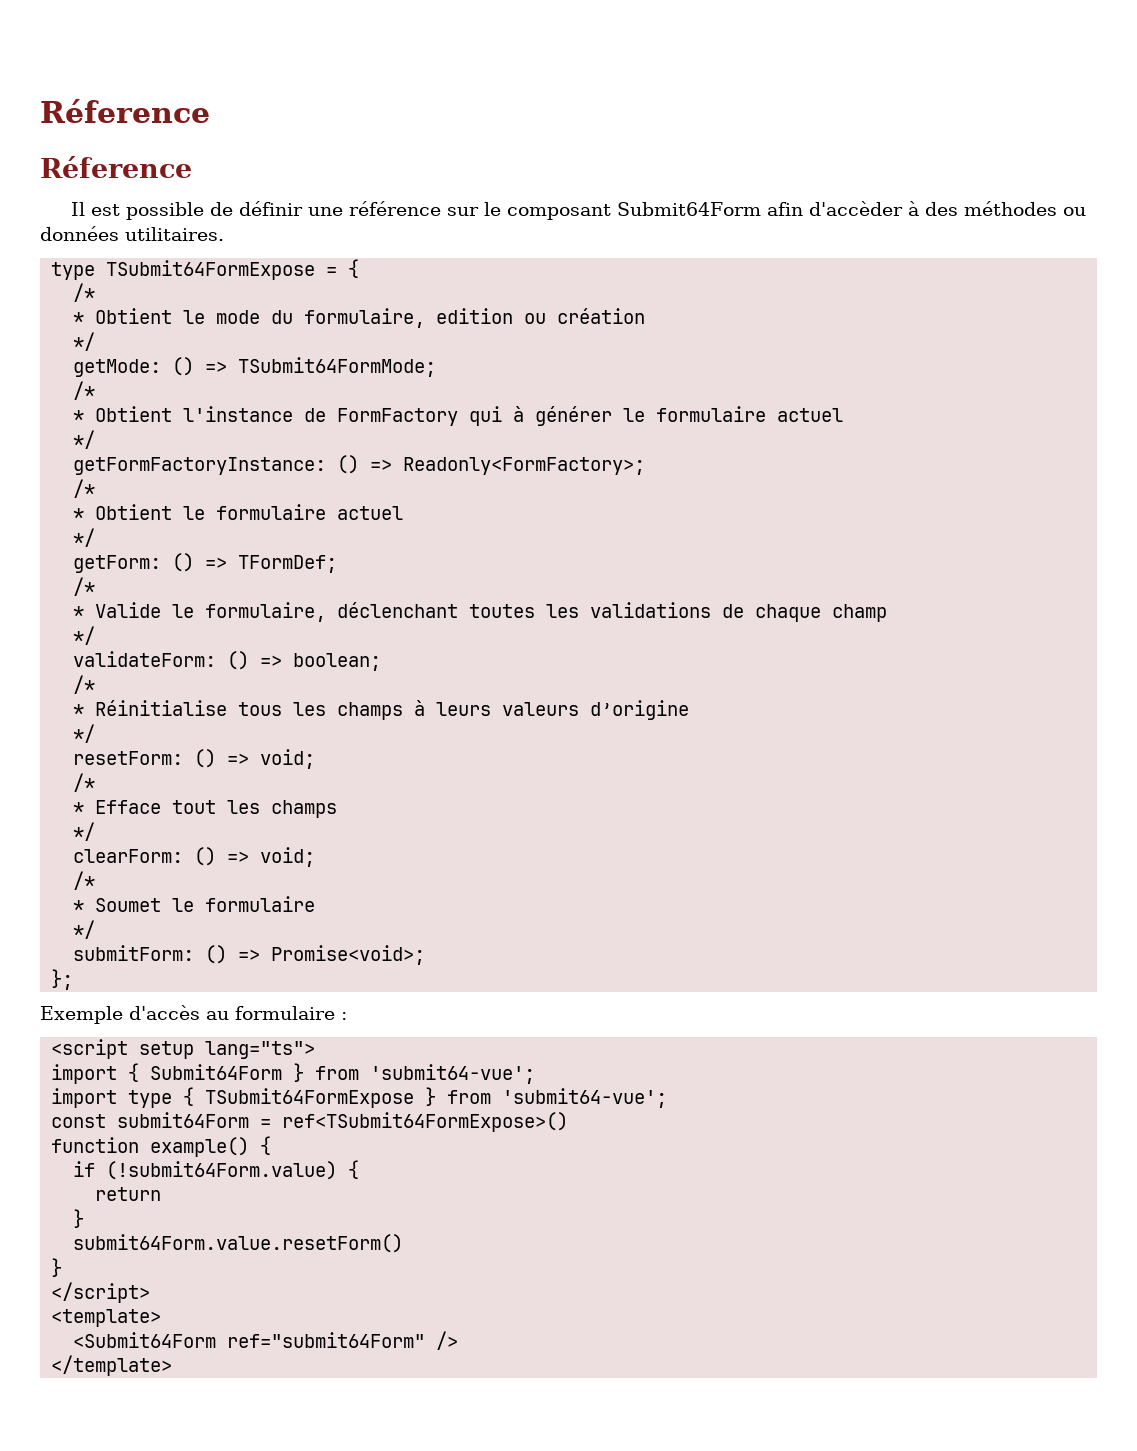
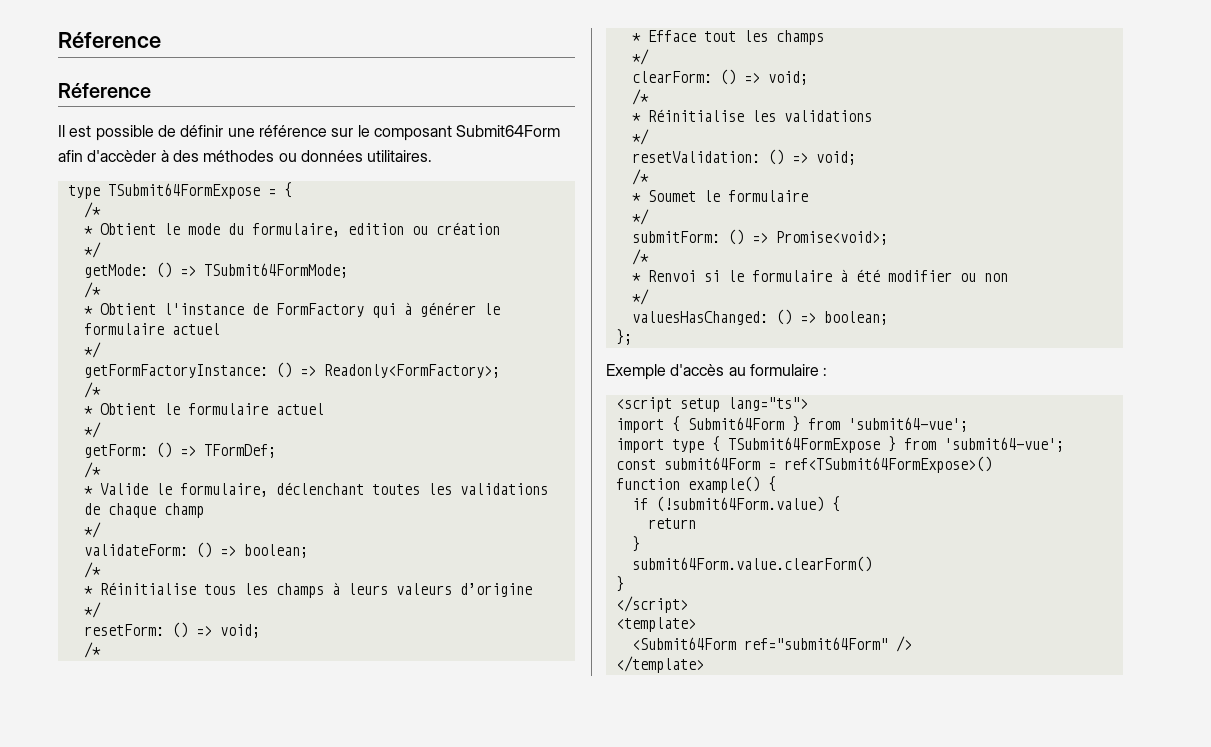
(96, 880) none -> [631,109,872,122] [631,129,649,145] [631,149,856,165] [631,169,649,185] // * Réinitialise les validations // */ // resetValidation: () => void; // /*
(426, 955) none -> [631,249,649,265] [631,269,1008,282] [631,289,649,305] [631,309,888,325] // /* // * Renvoi si le formulaire à été modifier ou non // */ // valuesHasChanged: () => boolean;
[73,1234,404,1253] submit64Form.value.resetForm() -> [631,556,872,572] submit64Form.value.clearForm()

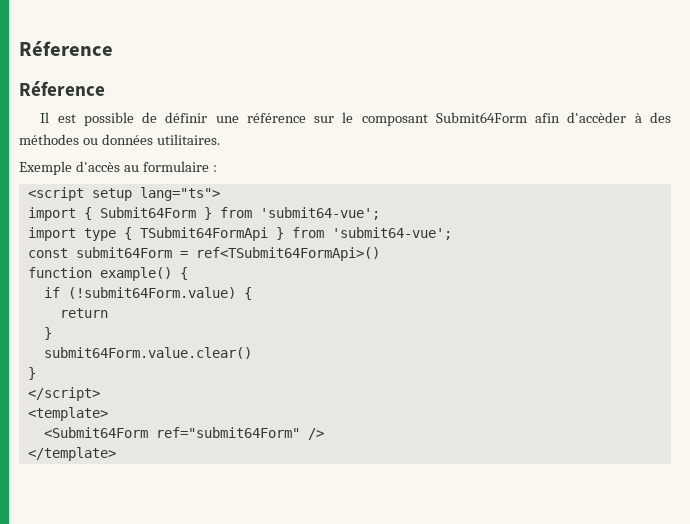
[67,182,292,199] [83,202,101,218] [83,222,500,237] [83,242,101,258] [83,262,348,278] [83,282,101,298] [83,302,500,318] [83,323,220,335] [83,342,101,358] [83,362,500,378] [83,382,101,398] [83,403,324,415] [83,422,101,438] [83,442,276,458] [83,462,101,478] [83,482,548,497] [83,503,204,518] [83,522,101,538] [83,542,308,558] [83,562,101,578] [83,582,532,598] [83,602,101,618] [83,622,260,638] [83,642,101,658] [631,30,824,45] [631,49,649,65] [631,69,808,85] [631,89,649,105] [631,109,872,122] [631,129,649,145] [631,149,856,165] [631,169,649,185] [631,190,808,202] [631,209,649,225] [631,229,888,245] [631,249,649,265] [631,269,1008,282] [631,289,649,305] [631,309,888,325] [615,329,632,345] // type TSubmit64FormExpose = { // /* // * Obtient le mode du formulaire, edition ou création // */ // getMode: () => TSubmit64FormMode; // /* // * Obtient l'instance de FormFactory qui à générer le formulaire actuel // */ // getFormFactoryInstance: () => Readonly<FormFactory>; // /* // * Obtient le formulaire actuel // */ // getForm: () => TFormDef; // /* // * Valide le formulaire, déclenchant toutes les validations de chaque champ // */ // validateForm: () => boolean; // /* // * Réinitialise tous les champs à leurs valeurs d’origine // */ // resetForm: () => void; // /* // * Efface tout les champs // */ // clearForm: () => void; // /* // * Réinitialise les validations // */ // resetValidation: () => void; // /* // * Soumet le formulaire // */ // submitForm: () => Promise<void>; // /* // * Renvoi si le formulaire à été modifier ou non // */ // valuesHasChanged: () => boolean; // }; -> (220, 139) none
[727,437,880,453] TSubmit64FormExpose -> [139,227,268,241] TSubmit64FormApi
[783,456,992,473] ref<TSubmit64FormExpose>() -> [195,247,380,261] ref<TSubmit64FormApi>()
[631,556,872,572] submit64Form.value.clearForm() -> [43,347,252,359] submit64Form.value.clear()

